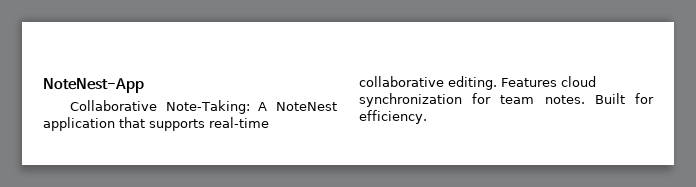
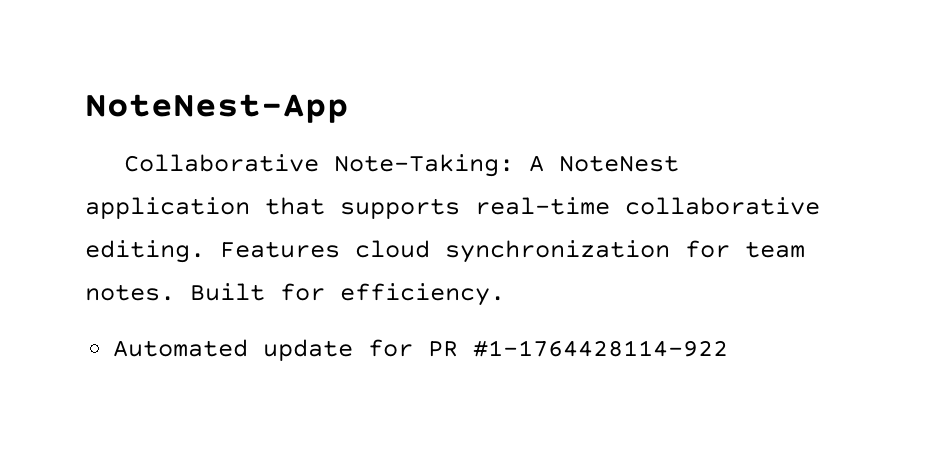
(427, 117) none -> [113,339,729,361] // Automated update for PR #1-1764428114-922

